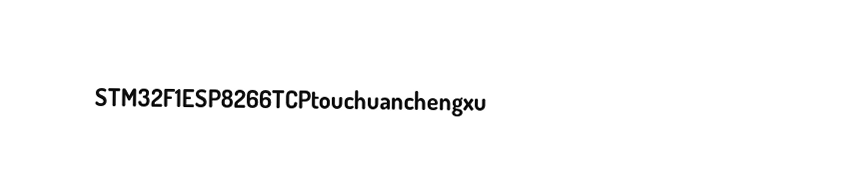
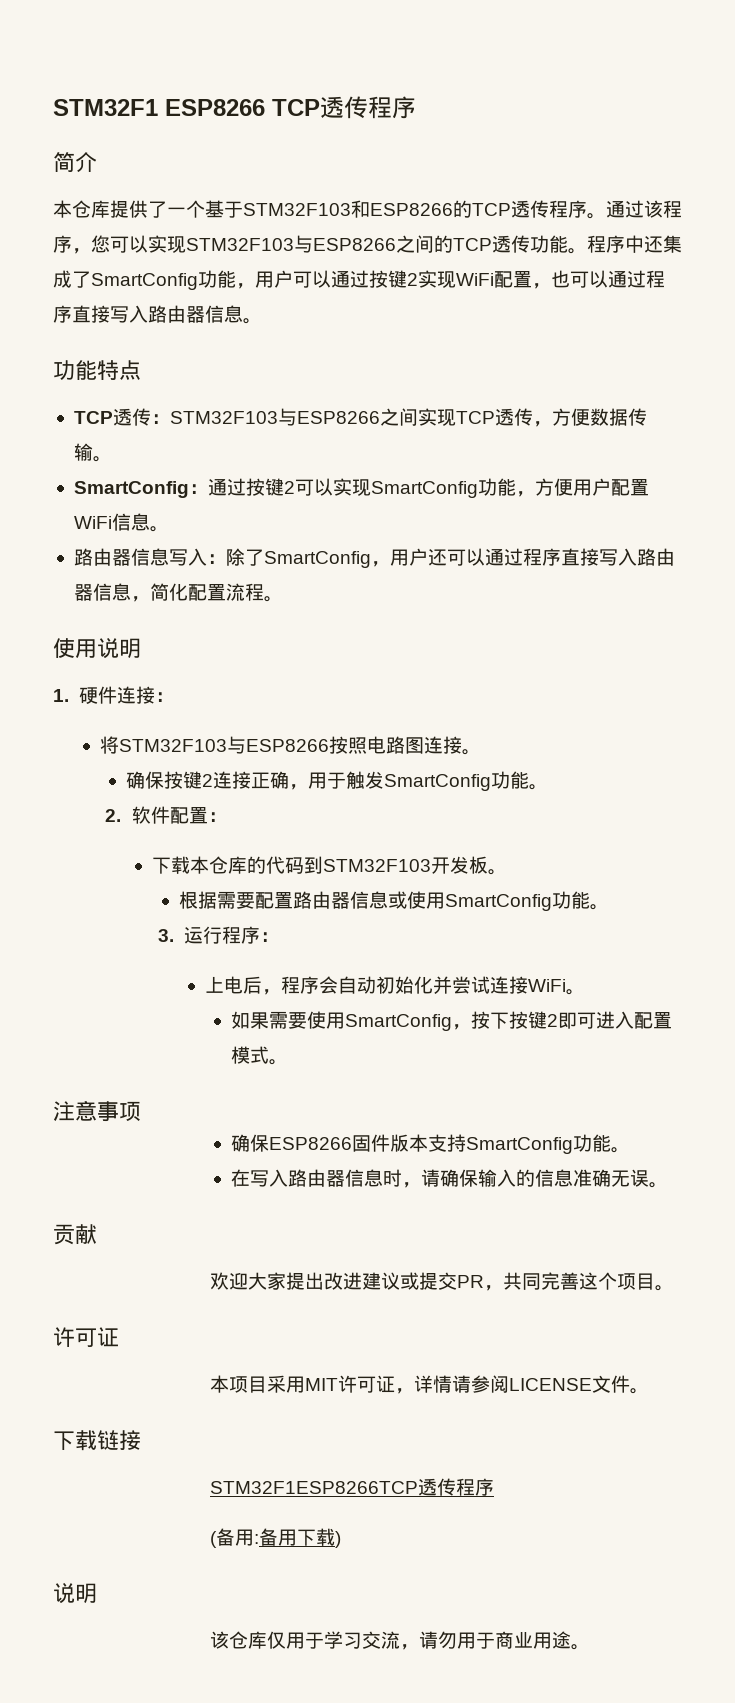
[94,86,487,117] STM32F1ESP8266TCPtouchuanchengxu -> [53,96,416,119] [53,152,97,173] [53,200,682,219] [53,235,682,254] [53,270,665,290] [53,305,262,324] [53,360,141,380] [73,408,647,427] [73,443,112,462] [73,478,649,498] [73,513,169,532] [73,548,675,568] [73,583,283,602] [53,638,141,659] [53,686,175,704] [100,736,482,755] [126,771,549,791] [105,806,227,824] [152,856,508,875] [178,891,609,911] [157,926,279,944] [204,976,585,995] [231,1011,673,1031] [231,1046,289,1065] [53,1100,141,1122] [231,1134,631,1154] [231,1169,669,1188] [53,1224,97,1245] [210,1272,675,1291] [53,1327,119,1347] [210,1375,650,1394] [53,1430,141,1451] [210,1478,495,1496] [210,1528,342,1548] [53,1583,97,1604] [210,1631,591,1650] STM32F1 ESP8266 TCP透传程序 // 简介 // 本仓库提供了一个基于STM32F103和ESP8266的TCP透传程序。通过该程序，您可以实现STM32F103与ESP8266之间的TCP透传功能。程序中还集成了SmartConfig功能，用户可以通过按键2实现WiFi配置，也可以通过程序直接写入路由器信息。 // 功能特点 // TCP透传：STM32F103与ESP8266之间实现TCP透传，方便数据传输。 // SmartConfig：通过按键2可以实现SmartConfig功能，方便用户配置WiFi信息。 // 路由器信息写入：除了SmartConfig，用户还可以通过程序直接写入路由器信息，简化配置流程。 // 使用说明 // 1.硬件连接： // 将STM32F103与ESP8266按照电路图连接。 // 确保按键2连接正确，用于触发SmartConfig功能。 // 2.软件配置： // 下载本仓库的代码到STM32F103开发板。 // 根据需要配置路由器信息或使用SmartConfig功能。 // 3.运行程序： // 上电后，程序会自动初始化并尝试连接WiFi。 // 如果需要使用SmartConfig，按下按键2即可进入配置模式。 // 注意事项 // 确保ESP8266固件版本支持SmartConfig功能。 // 在写入路由器信息时，请确保输入的信息准确无误。 // 贡献 // 欢迎大家提出改进建议或提交PR，共同完善这个项目。 // 许可证 // 本项目采用MIT许可证，详情请参阅LICENSE文件。 // 下载链接 // STM32F1ESP8266TCP透传程序 // (备用:备用下载) // 说明 // 该仓库仅用于学习交流，请勿用于商业用途。

